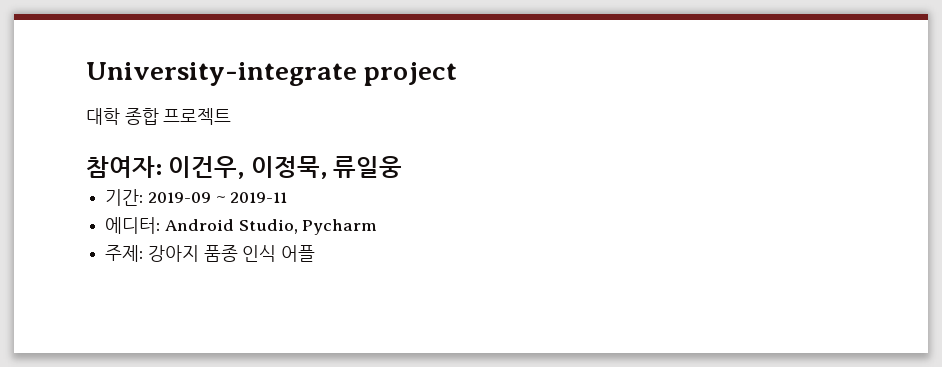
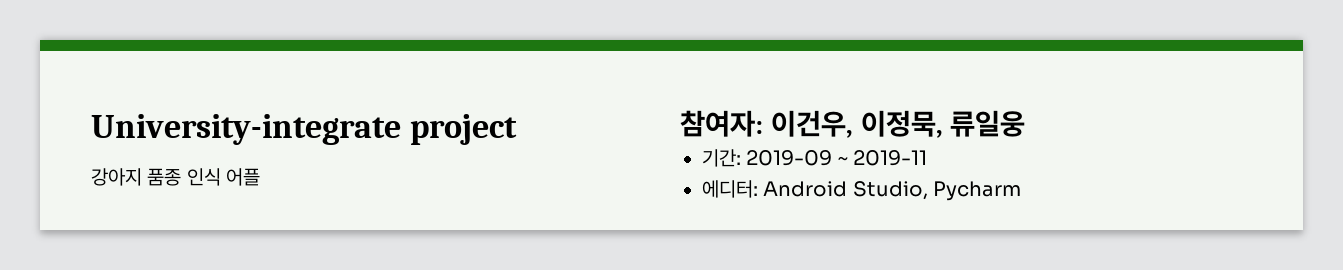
[86,108,232,125] 대학 종합 프로젝트 -> [91,168,261,186] 강아지 품종 인식 어플
[105,245,316,262] // 주제: 강아지 품종 인식 어플 -> (1022, 191) none

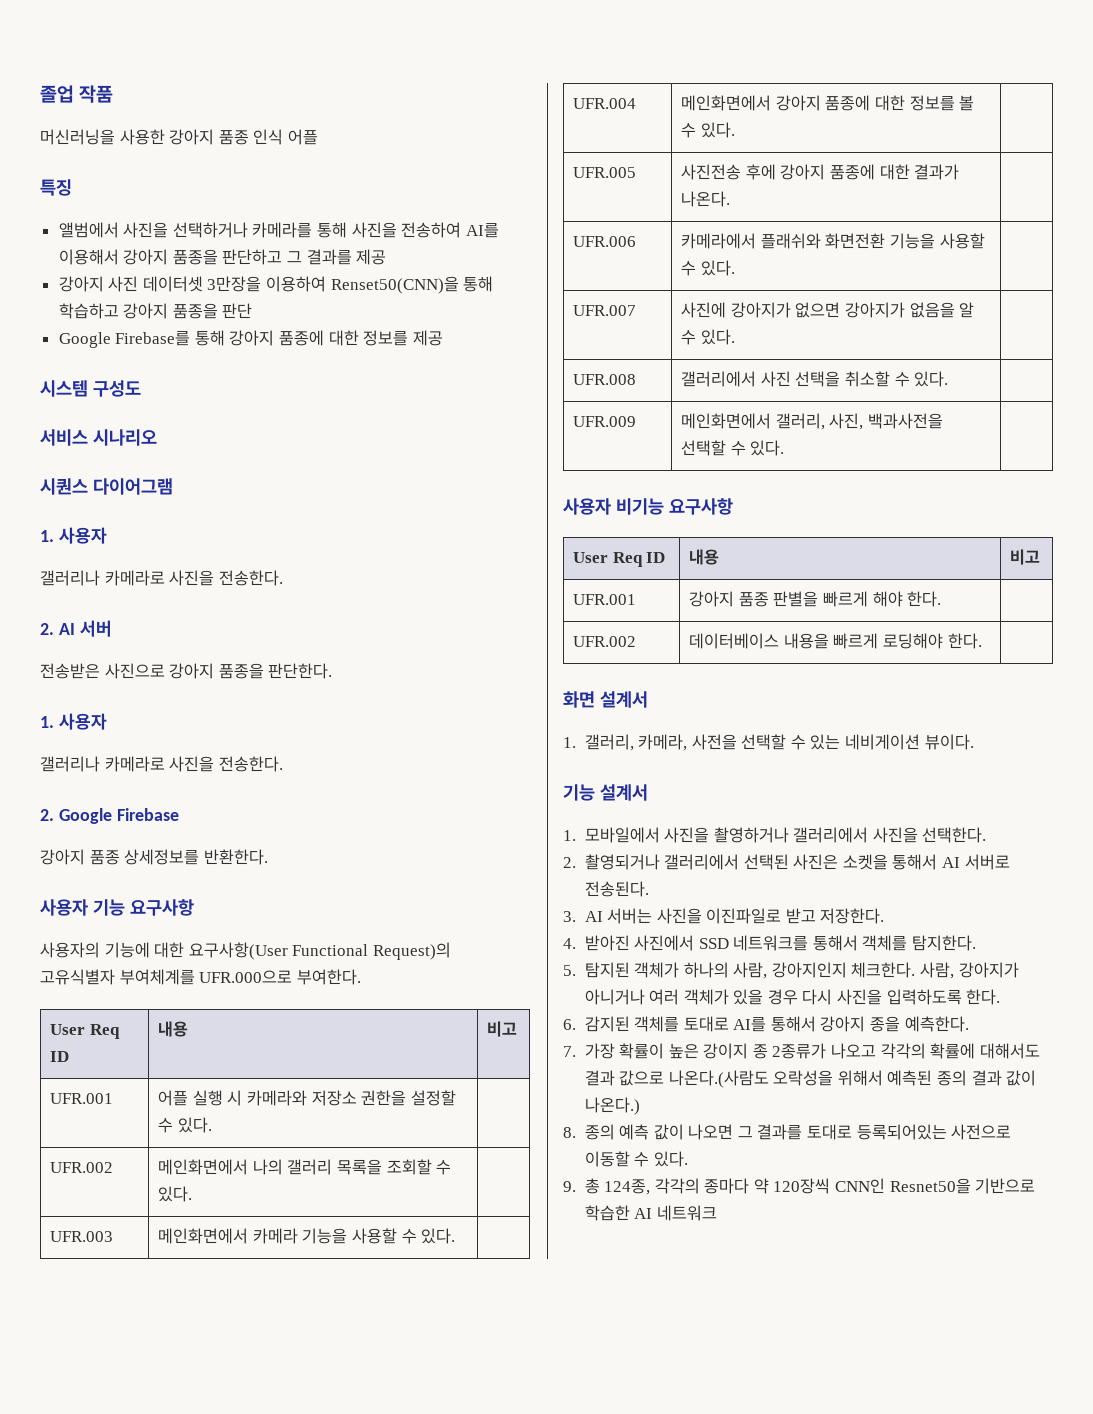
[91,114,518,145] University-integrate project // -> [40,85,114,103] [40,129,165,145] 졸업 작품 // 머신러닝을 사용한
[680,110,1026,138] [702,149,928,167] [702,180,1022,201] 참여자: 이건우, 이정묵, 류일웅 // 기간: 2019-09 ~ 2019-11 // 에디터: Android Studio, Pycharm -> [40,179,72,196] [58,222,499,238] [58,249,387,265] [58,276,494,294] [58,303,253,319] [58,330,443,348] [40,380,141,397] [40,429,157,446] [40,478,173,495] [40,527,107,544] [40,570,283,586] [40,620,112,637] [40,663,333,679] [40,713,107,730] [40,756,283,772] [40,808,179,824] [40,849,268,865] [40,899,194,916] [40,942,451,960] [40,969,361,985] [50,1024,120,1039] [50,1051,70,1062] [158,1021,189,1037] [487,1021,518,1037] [50,1093,114,1104] [158,1090,456,1106] [158,1117,212,1133] [50,1162,114,1173] [158,1159,452,1175] [158,1186,193,1202] [50,1231,114,1242] [158,1228,456,1244] [573,98,637,109] [681,95,975,111] [681,122,735,138] [573,167,637,178] [681,164,960,180] [681,191,731,207] [573,236,637,247] [681,233,985,249] [681,260,735,276] [573,305,637,316] [681,302,975,318] [681,329,735,345] [573,374,637,385] [681,371,949,387] [573,416,637,427] [681,413,944,430] [681,440,785,456] [563,498,733,515] [573,552,666,567] [689,549,720,565] [1010,549,1041,565] [573,594,637,605] [689,591,942,607] [573,636,637,647] [689,633,982,649] [563,691,648,708] [563,734,974,751] [563,784,648,801] [563,827,987,843] [563,854,1010,870] [584,881,649,897] [563,908,885,924] [563,935,977,951] [563,962,1019,979] [584,989,1001,1005] [563,1016,969,1032] [563,1043,1040,1059] [584,1070,1037,1088] [584,1097,640,1115] [563,1124,1012,1140] [584,1151,688,1167] [563,1178,1036,1195] [584,1205,717,1221] 특징 // 앨범에서 사진을 선택하거나 카메라를 통해 사진을 전송하여 AI를 이용해서 강아지 품종을 판단하고 그 결과를 제공 // 강아지 사진 데이터셋 3만장을 이용하여 Renset50(CNN)을 통해 학습하고 강아지 품종을 판단 // Google Firebase를 통해 강아지 품종에 대한 정보를 제공 // 시스템 구성도 // 서비스 시나리오 // 시퀀스 다이어그램 // 1. 사용자 // 갤러리나 카메라로 사진을 전송한다. // 2. AI 서버 // 전송받은 사진으로 강아지 품종을 판단한다. // 1. 사용자 // 갤러리나 카메라로 사진을 전송한다. // 2. Google Firebase // 강아지 품종 상세정보를 반환한다. // 사용자 기능 요구사항 // 사용자의 기능에 대한 요구사항(User Functional Request)의 고유식별자 부여체계를 UFR.000으로 부여한다. // User Req ID | 내용 | 비고 // UFR.001 | 어플 실행 시 카메라와 저장소 권한을 설정할 수 있다. | // UFR.002 | 메인화면에서 나의 갤러리 목록을 조회할 수 있다. | // UFR.003 | 메인화면에서 카메라 기능을 사용할 수 있다. | // UFR.004 | 메인화면에서 강아지 품종에 대한 정보를 볼 수 있다. | // UFR.005 | 사진전송 후에 강아지 품종에 대한 결과가 나온다. | // UFR.006 | 카메라에서 플래쉬와 화면전환 기능을 사용할 수 있다. | // UFR.007 | 사진에 강아지가 없으면 강아지가 없음을 알 수 있다. | // UFR.008 | 갤러리에서 사진 선택을 취소할 수 있다. | // UFR.009 | 메인화면에서 갤러리, 사진, 백과사전을 선택할 수 있다. | // 사용자 비기능 요구사항 // User Req ID | 내용 | 비고 // UFR.001 | 강아지 품종 판별을 빠르게 해야 한다. | // UFR.002 | 데이터베이스 내용을 빠르게 로딩해야 한다. | // 화면 설계서 // 1. 갤러리, 카메라, 사전을 선택할 수 있는 네비게이션 뷰이다. // 기능 설계서 // 1. 모바일에서 사진을 촬영하거나 갤러리에서 사진을 선택한다. // 2. 촬영되거나 갤러리에서 선택된 사진은 소켓을 통해서 AI 서버로 전송된다. // 3. AI 서버는 사진을 이진파일로 받고 저장한다. // 4. 받아진 사진에서 SSD 네트워크를 통해서 객체를 탐지한다. // 5. 탐지된 객체가 하나의 사람, 강아지인지 체크한다. 사람, 강아지가 아니거나 여러 객체가 있을 경우 다시 사진을 입력하도록 한다. // 6. 감지된 객체를 토대로 AI를 통해서 강아지 종을 예측한다. // 7. 가장 확률이 높은 강이지 종 2종류가 나오고 각각의 확률에 대해서도 결과 값으로 나온다.(사람도 오락성을 위해서 예측된 종의 결과 값이 나온다.) // 8. 종의 예측 값이 나오면 그 결과를 토대로 등록되어있는 사전으로 이동할 수 있다. // 9. 총 124종, 각각의 종마다 약 120장씩 CNN인 Resnet50을 기반으로 학습한 AI 네트워크

